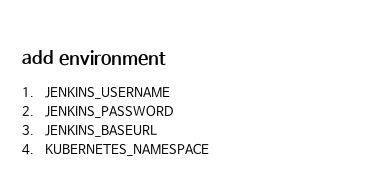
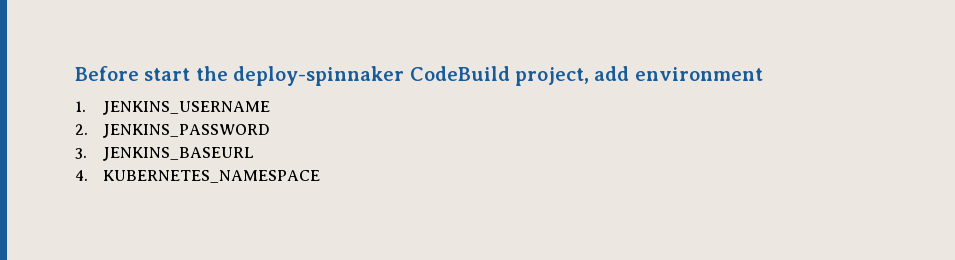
(22, 57) none -> [75,66,589,86] Before start the deploy-spinnaker CodeBuild project,

